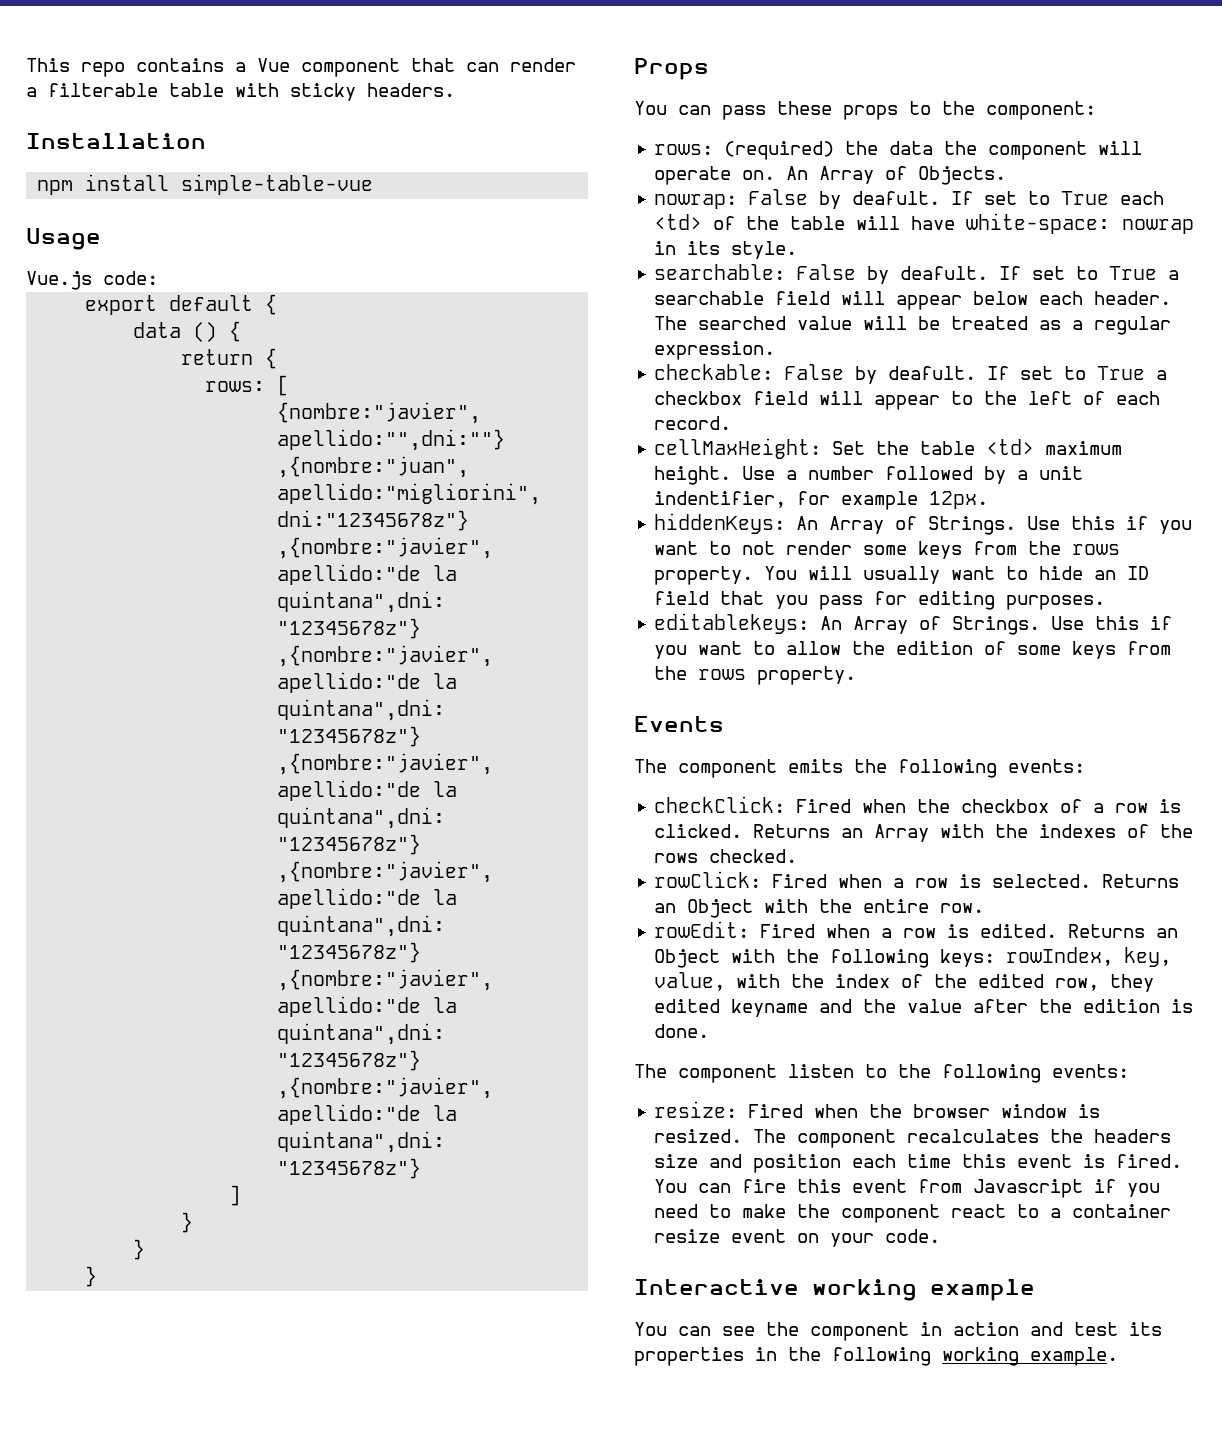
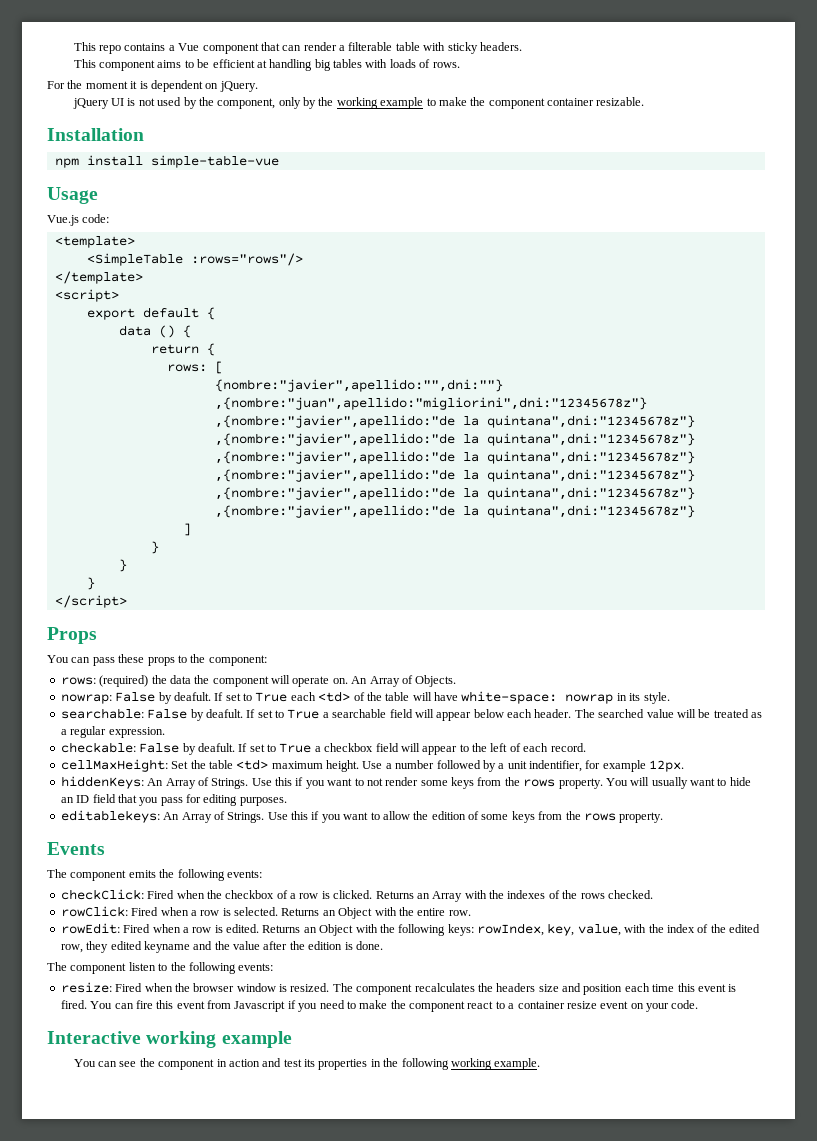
(455, 90) none -> [73,59,460,71] [47,80,258,92] [72,97,645,109] // This component aims to be efficient at handling big tables with loads of rows. // For the moment it is dependent on jQuery. // jQuery UI is not used by the component, only by the working example to make the component container resizable.
(158, 278) none -> [54,236,135,248] [86,253,303,266] [54,271,143,284] [54,289,119,302] // <template> // <SimpleTable :rows="rows"/> // </template> // <script>
(98, 1276) none -> [54,595,127,608] // </script>

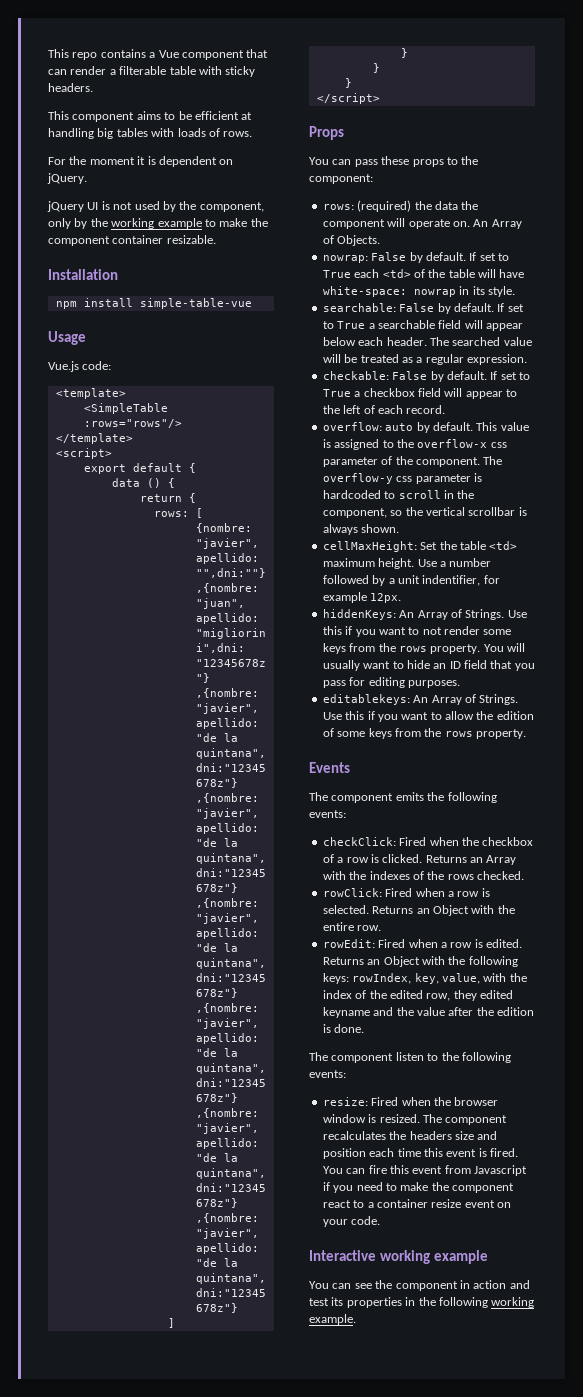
[173,692,211,701] deafult. -> [425,252,466,261] default.
[205,709,243,718] deafult. -> [453,303,494,312] default.
[197,743,235,752] deafult. -> [446,371,487,380] default.
(586, 747) none -> [322,422,529,433] [322,439,507,450] [322,456,503,467] [322,473,482,484] [322,490,475,499] [322,507,527,518] [322,524,400,535] // overflow: auto by default. This value is assigned to the overflow-x css parameter of the component. The overflow-y css parameter is hardcoded to scroll in the component, so the vertical scrollbar is always shown.

